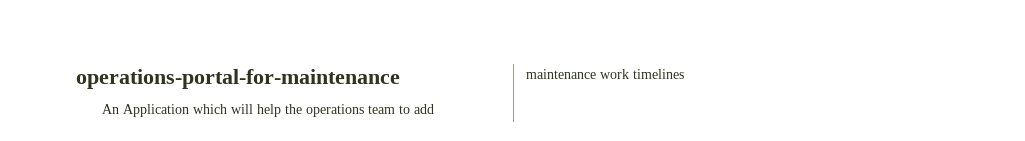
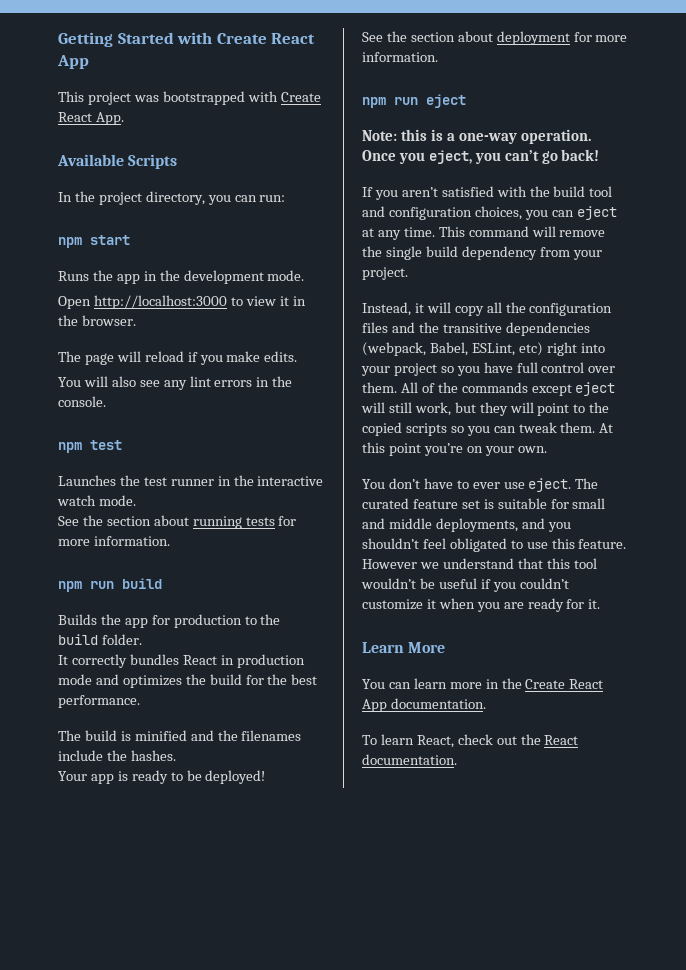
[76,69,400,89] [101,104,434,117] [526,69,684,79] operations-portal-for-maintenance // An Application which will help the operations team to add maintenance work timelines -> [58,32,316,47] [57,55,89,69] [58,91,321,105] [58,112,124,125] [57,154,178,169] [58,191,286,205] [58,235,130,248] [58,270,305,284] [58,295,306,309] [58,315,136,326] [58,351,298,365] [58,376,293,390] [58,396,106,407] [58,440,122,453] [58,475,324,486] [57,495,136,506] [58,515,297,529] [58,536,170,546] [58,578,162,592] [58,614,281,628] [58,634,142,645] [58,654,305,668] [58,674,318,688] [58,695,140,708] [58,730,302,741] [58,750,176,761] [58,770,266,784] [362,31,628,45] [362,52,438,62] [362,94,466,108] [362,129,591,144] [362,149,600,164] [362,186,613,200] [362,206,617,220] [362,226,606,240] [362,246,602,260] [362,267,408,280] [362,302,613,316] [362,322,590,336] [362,342,605,356] [361,362,616,376] [362,382,616,396] [361,402,610,416] [362,422,614,436] [362,442,547,456] [362,478,599,492] [362,498,606,509] [362,518,571,532] [362,538,627,552] [362,558,597,569] [361,578,569,592] [362,598,601,612] [362,642,446,653] [362,678,604,689] [362,698,486,712] [362,734,579,748] [362,754,457,765] Getting Started with Create React App // This project was bootstrapped with Create React App. // Available Scripts // In the project directory, you can run: // npm start // Runs the app in the development mode. // Open http://localhost:3000 to view it in the browser. // The page will reload if you make edits. // You will also see any lint errors in the console. // npm test // Launches the test runner in the interactive watch mode. // See the section about running tests for more information. // npm run build // Builds the app for production to the build folder. // It correctly bundles React in production mode and optimizes the build for the best performance. // The build is minified and the filenames include the hashes. // Your app is ready to be deployed! // See the section about deployment for more information. // npm run eject // Note: this is a one-way operation. Once you eject, you can’t go back! // If you aren’t satisfied with the build tool and configuration choices, you can eject at any time. This command will remove the single build dependency from your project. // Instead, it will copy all the configuration files and the transitive dependencies (webpack, Babel, ESLint, etc) right into your project so you have full control over them. All of the commands except eject will still work, but they will point to the copied scripts so you can tweak them. At this point you’re on your own. // You don’t have to ever use eject. The curated feature set is suitable for small and middle deployments, and you shouldn’t feel obligated to use this feature. However we understand that this tool wouldn’t be useful if you couldn’t customize it when you are ready for it. // Learn More // You can learn more in the Create React App documentation. // To learn React, check out the React documentation.

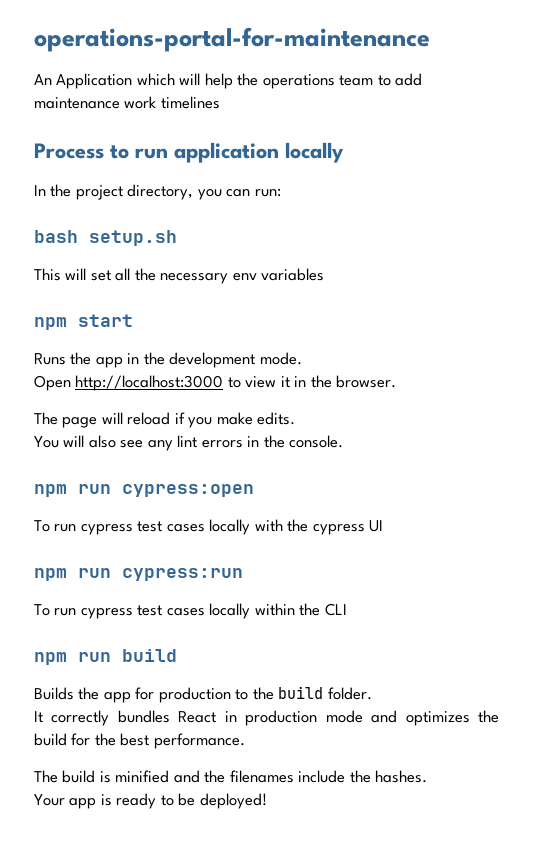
[58,32,316,47] [57,55,89,69] [58,91,321,105] [58,112,124,125] [57,154,178,169] Getting Started with Create React App // This project was bootstrapped with Create React App. // Available Scripts -> [34,27,430,52] [34,73,423,89] [34,96,220,109] [34,142,344,163] operations-portal-for-maintenance // An Application which will help the operations team to add maintenance work timelines // Process to run application locally
(286, 198) none -> [34,230,177,246] [34,268,325,284] // bash setup.sh // This will set all the necessary env variables
[90,440,122,450] [58,475,324,486] [57,495,136,506] [58,515,297,529] [58,536,170,546] test // Launches the test runner in the interactive watch mode. // See the section about running tests for more information. -> [78,484,254,497] [34,519,384,535] [34,568,243,581] [34,603,347,619] run cypress:open // To run cypress test cases locally with the cypress UI // npm run cypress:run // To run cypress test cases locally within the CLI
[362,31,628,45] [362,52,438,62] [362,94,466,108] [362,129,591,144] [362,149,600,164] [362,186,613,200] [362,206,617,220] [362,226,606,240] [362,246,602,260] [362,267,408,280] [362,302,613,316] [362,322,590,336] [362,342,605,356] [361,362,616,376] [362,382,616,396] [361,402,610,416] [362,422,614,436] [362,442,547,456] [362,478,599,492] [362,498,606,509] [362,518,571,532] [362,538,627,552] [362,558,597,569] [361,578,569,592] [362,598,601,612] [362,642,446,653] [362,678,604,689] [362,698,486,712] [362,734,579,748] [362,754,457,765] // See the section about deployment for more information. // npm run eject // Note: this is a one-way operation. Once you eject, you can’t go back! // If you aren’t satisfied with the build tool and configuration choices, you can eject at any time. This command will remove the single build dependency from your project. // Instead, it will copy all the configuration files and the transitive dependencies (webpack, Babel, ESLint, etc) right into your project so you have full control over them. All of the commands except eject will still work, but they will point to the copied scripts so you can tweak them. At this point you’re on your own. // You don’t have to ever use eject. The curated feature set is suitable for small and middle deployments, and you shouldn’t feel obligated to use this feature. However we understand that this tool wouldn’t be useful if you couldn’t customize it when you are ready for it. // Learn More // You can learn more in the Create React App documentation. // To learn React, check out the React documentation. -> (267, 801) none

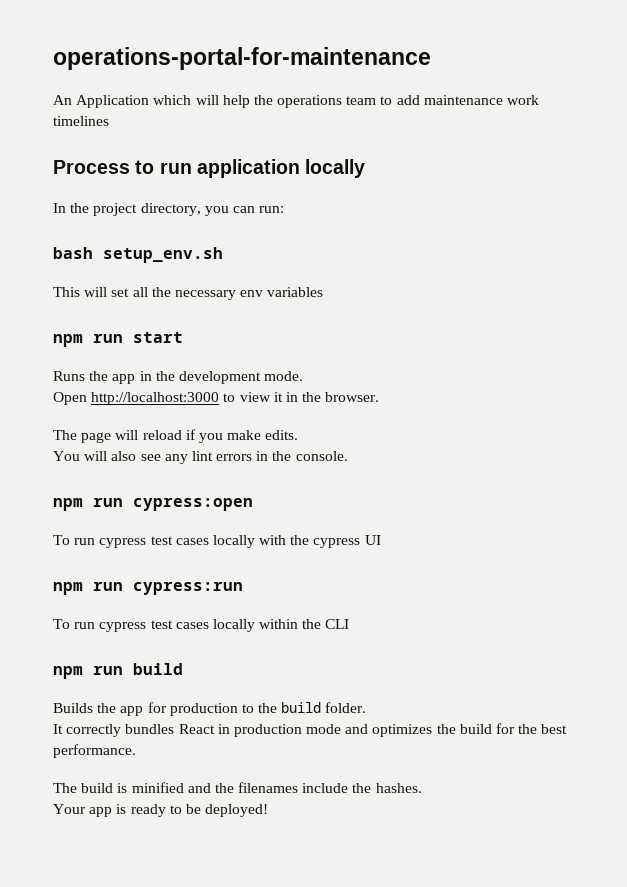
[89,230,177,246] setup.sh -> [103,247,223,263] setup_env.sh
(67, 323) none -> [93,334,123,343] run

